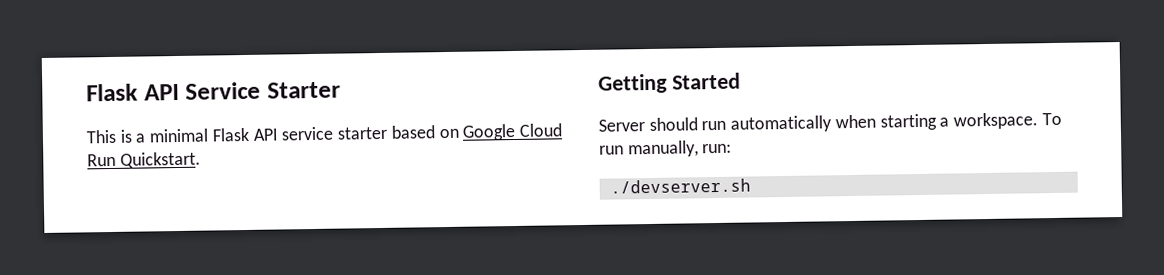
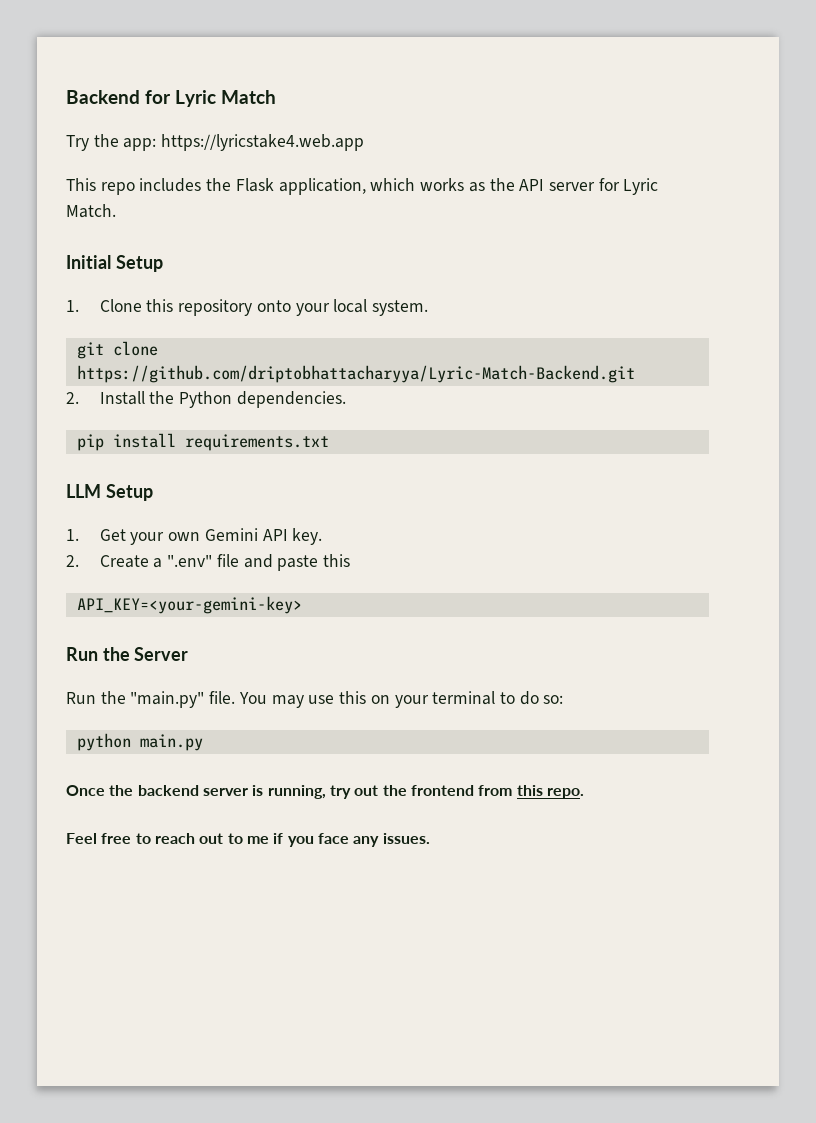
[86,81,341,102] [86,123,562,144] [87,151,201,169] [598,72,741,94] [598,112,1062,133] [599,140,733,158] [609,178,751,194] Flask API Service Starter // This is a minimal Flask API service starter based on Google Cloud Run Quickstart. // Getting Started // Server should run automatically when starting a workspace. To run manually, run: // ./devserver.sh -> [66,90,276,107] [66,134,365,151] [66,178,659,195] [66,204,116,218] [66,255,163,272] [66,299,429,316] [76,341,158,359] [76,365,635,383] [66,391,346,408] [76,433,329,451] [66,484,153,501] [66,528,323,545] [66,554,351,571] [76,596,302,614] [66,647,189,661] [66,691,564,708] [76,733,203,751] [66,785,584,799] [66,833,430,847] Backend for Lyric Match // Try the app: https://lyricstake4.web.app // This repo includes the Flask application, which works as the API server for Lyric Match. // Initial Setup // 1. Clone this repository onto your local system. // git clone https://github.com/driptobhattacharyya/Lyric-Match-Backend.git // 2. Install the Python dependencies. // pip install requirements.txt // LLM Setup // 1. Get your own Gemini API key. // 2. Create a ".env" file and paste this // API_KEY=<your-gemini-key> // Run the Server // Run the "main.py" file. You may use this on your terminal to do so: // python main.py // Once the backend server is running, try out the frontend from this repo. // Feel free to reach out to me if you face any issues.

